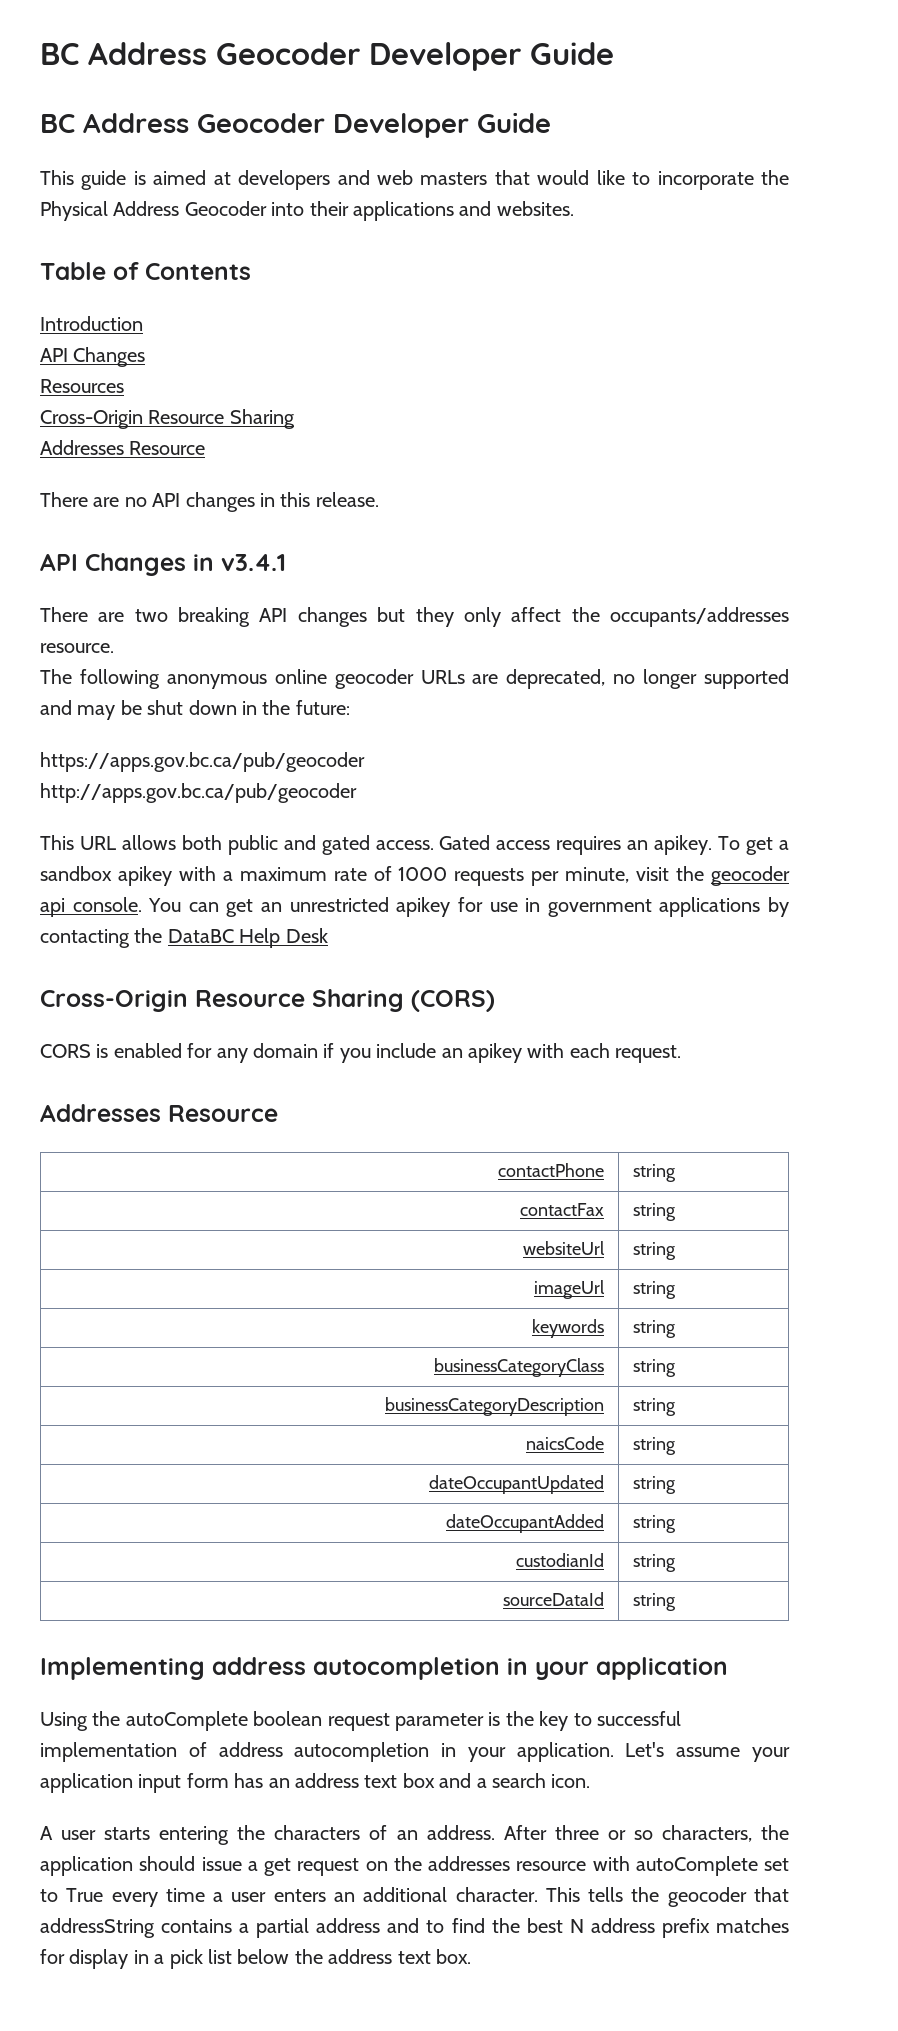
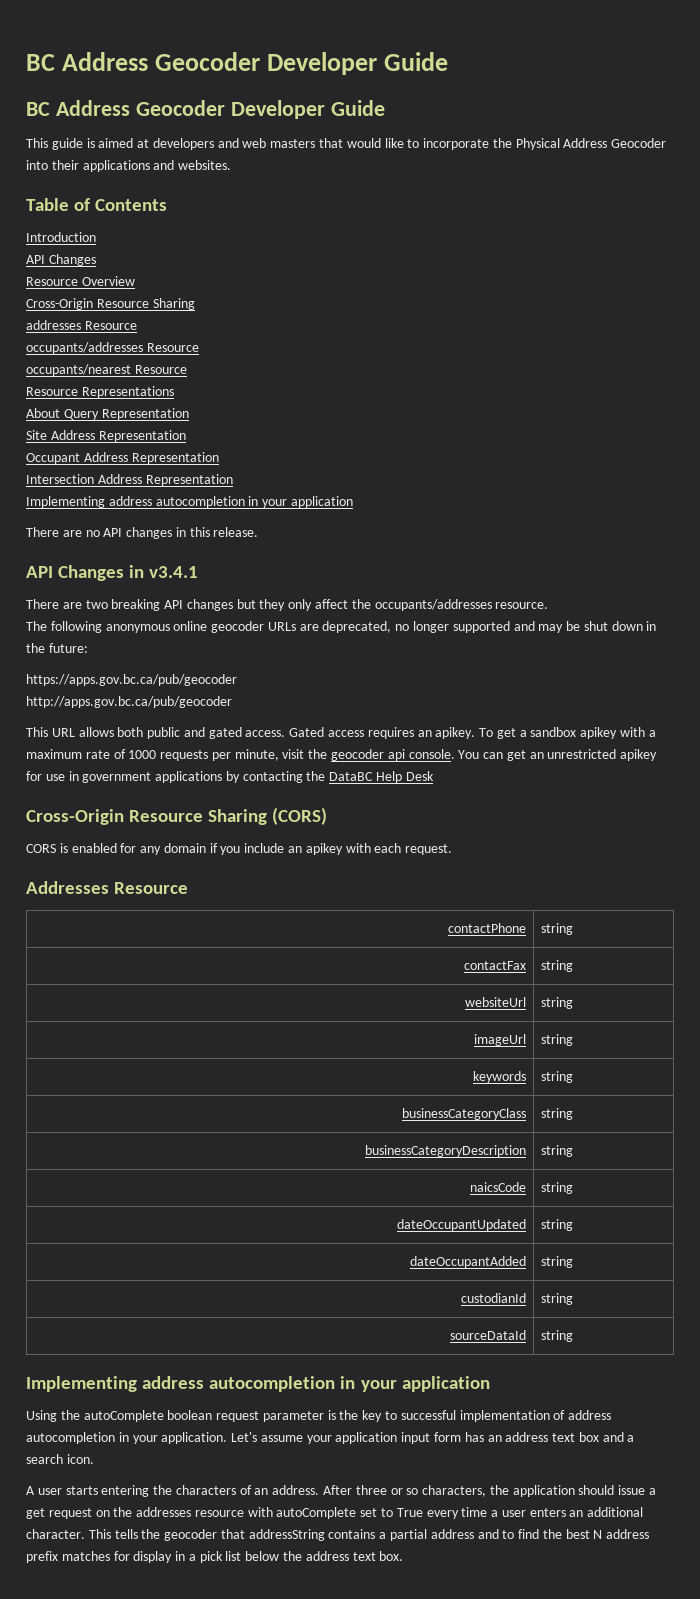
[40,379,124,393] Resources -> [26,276,135,286] Resource Overview
[40,440,206,455] Addresses Resource -> [26,320,137,330] [26,342,199,354] [26,364,187,376] [26,386,174,398] [26,408,189,420] [26,430,186,442] [26,452,219,464] [26,474,233,486] [26,496,353,508] addresses Resource // occupants/addresses Resource // occupants/nearest Resource // Resource Representations // About Query Representation // Site Address Representation // Occupant Address Representation // Intersection Address Representation // Implementing address autocompletion in your application

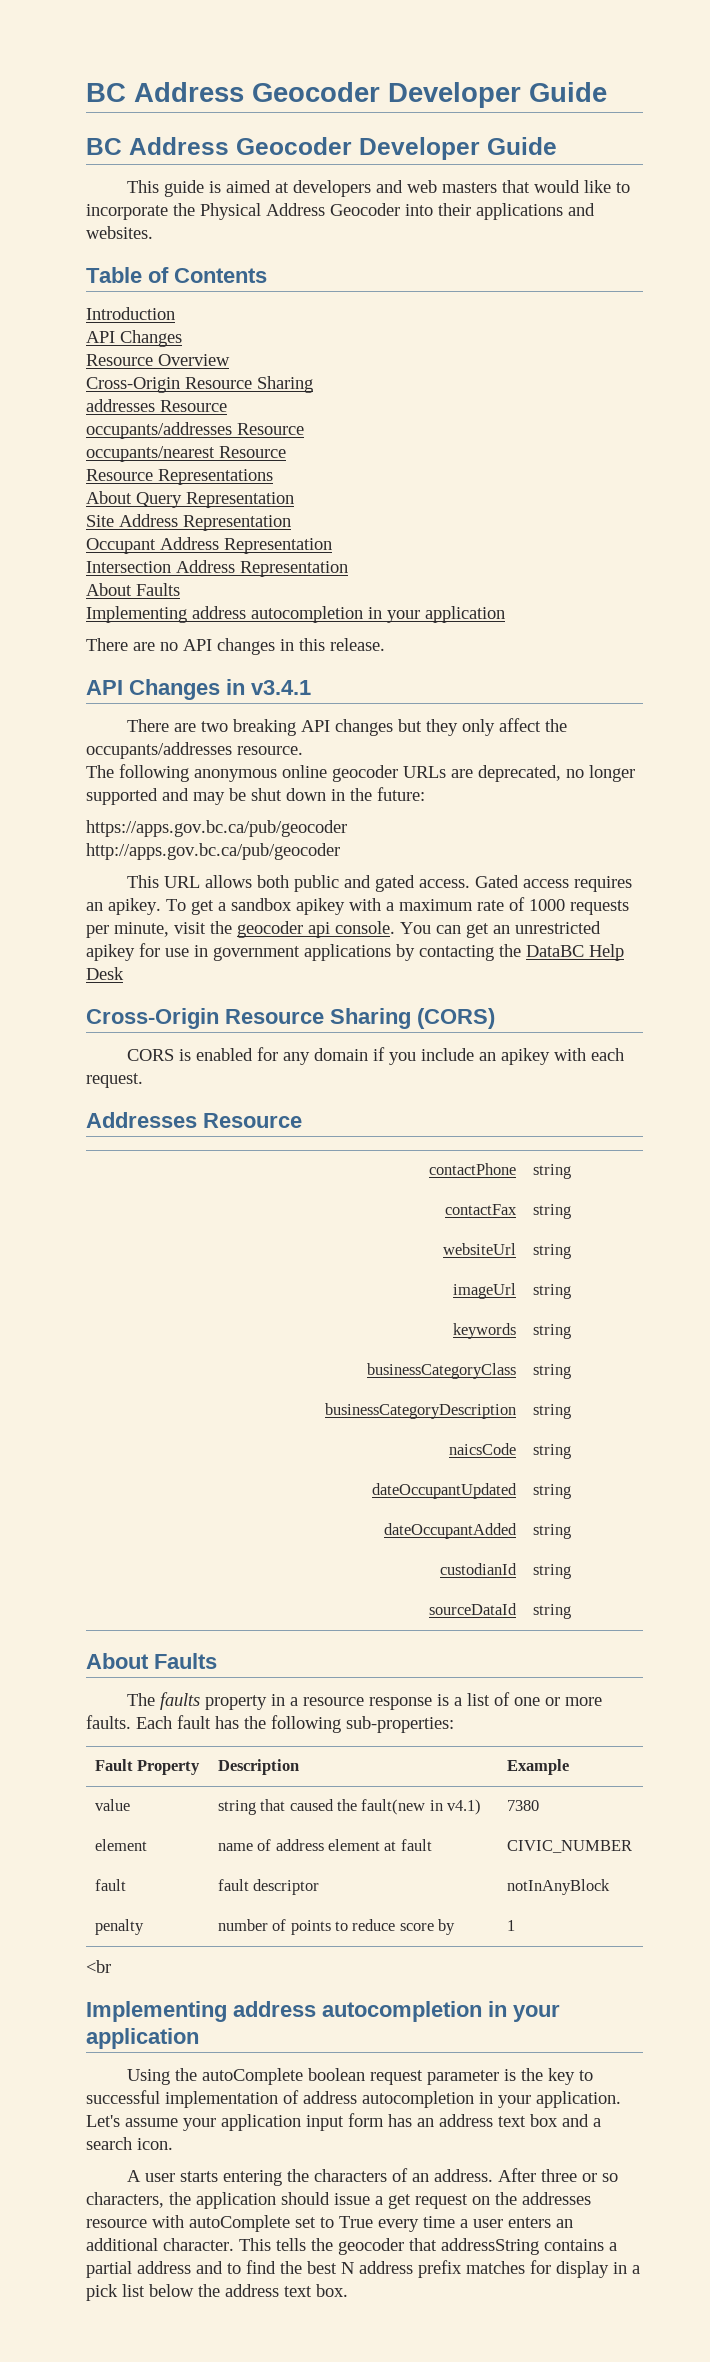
(233, 480) none -> [86,583,180,596] // About Faults
(573, 1336) none -> [86,1653,217,1669] [127,1692,603,1710] [86,1715,454,1733] [94,1759,201,1775] [217,1759,299,1775] [506,1759,569,1775] [94,1799,130,1811] [217,1799,482,1815] [506,1800,539,1811] [94,1839,147,1851] [217,1839,432,1851] [506,1840,632,1853] [94,1879,126,1891] [217,1879,320,1895] [506,1879,610,1895] [94,1919,144,1935] [217,1919,456,1935] [506,1920,515,1931] [86,1960,111,1973] // About Faults // The faults property in a resource response is a list of one or more faults. Each fault has the following sub-properties: // Fault Property | Description | Example // value | string that caused the fault(new in v4.1) | 7380 // element | name of address element at fault | CIVIC_NUMBER // fault | fault descriptor | notInAnyBlock // penalty | number of points to reduce score by | 1 // <br

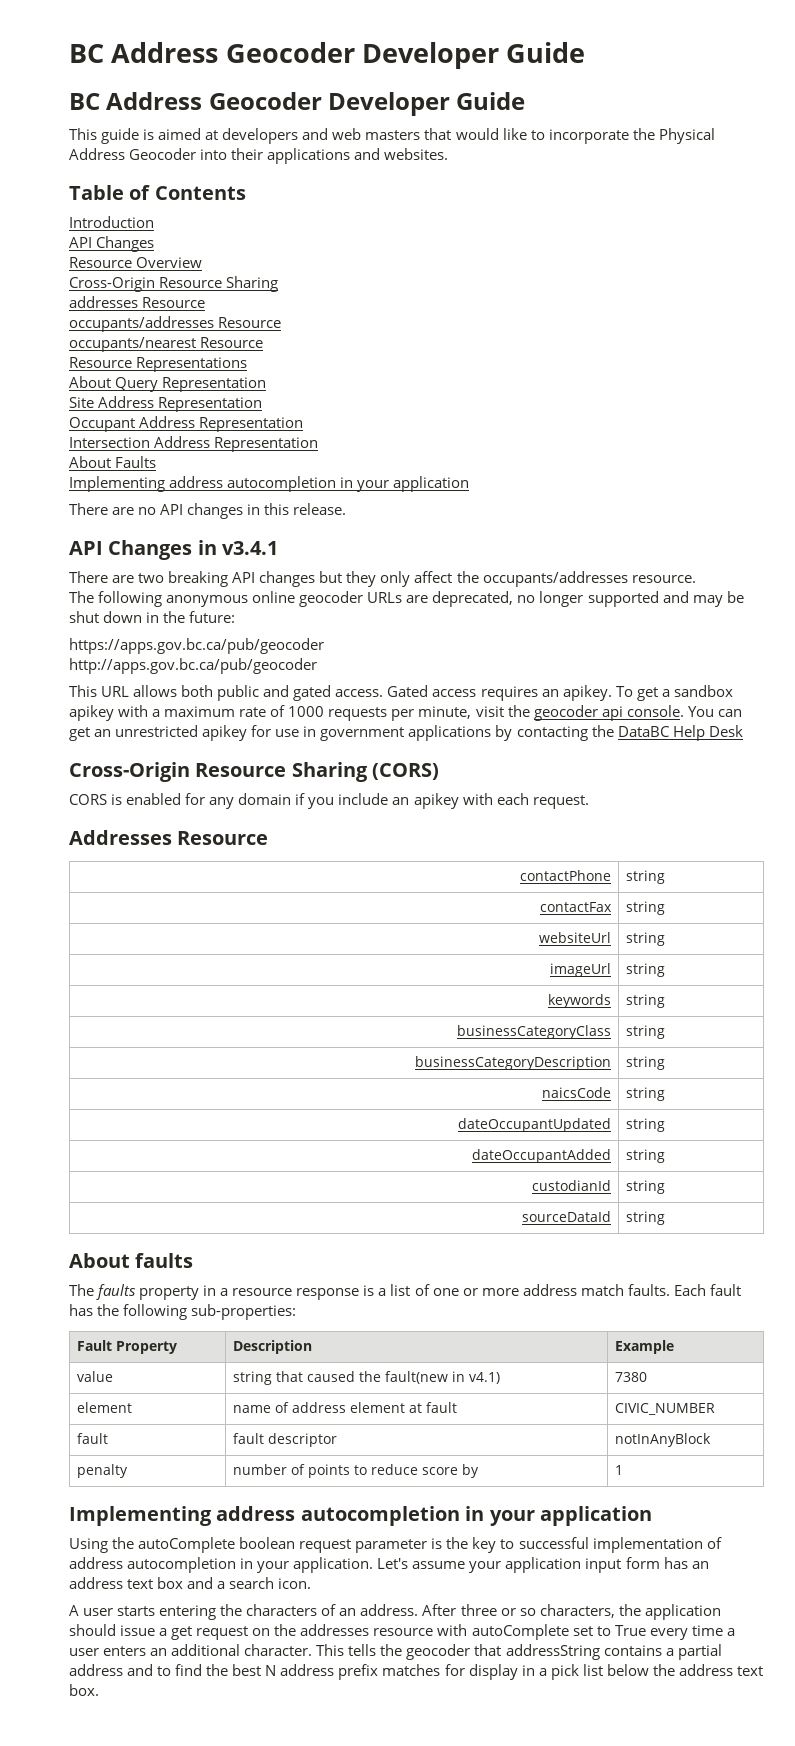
[154,1653,217,1669] Faults -> [135,1253,194,1268] faults
(603, 1701) none -> [522,1284,624,1296] address match
[86,1960,111,1973] // <br -> (624, 1470) none

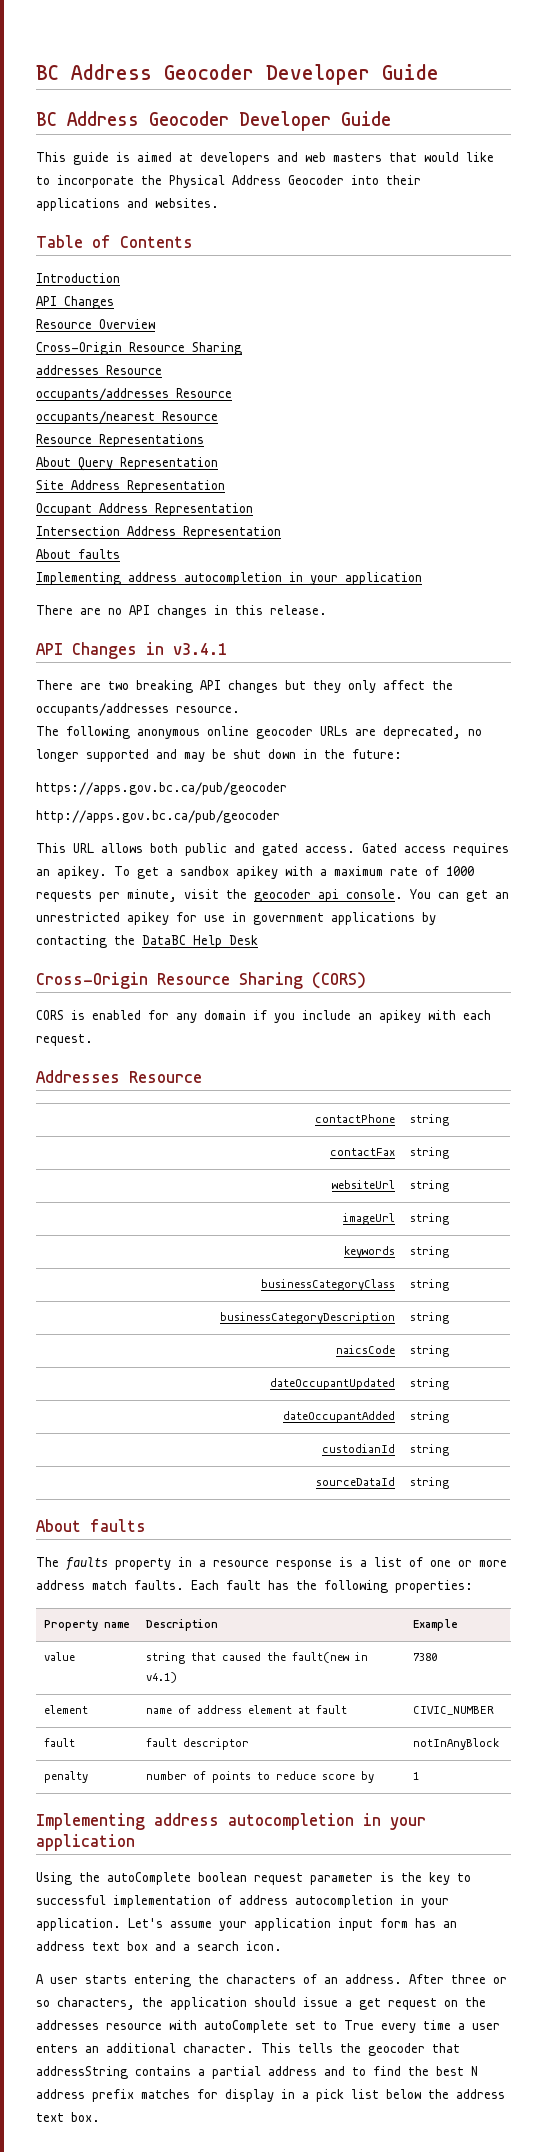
[115,456,157,468] Faults -> [78,549,120,559] faults
[191,1304,297,1320] [77,1340,113,1351] sub-properties: // Fault -> [395,1580,473,1593] properties: //
(178, 1347) none -> [103,1622,130,1628] name

